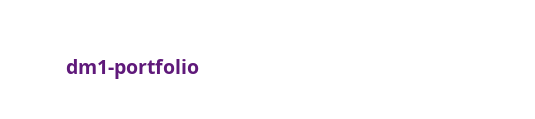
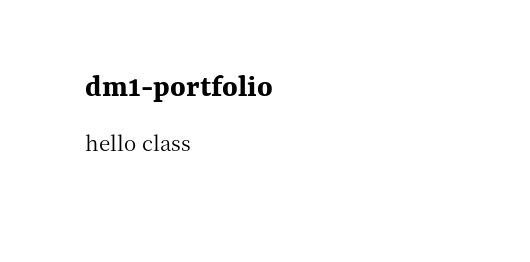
(199, 69) none -> [85,134,191,151] // hello class

